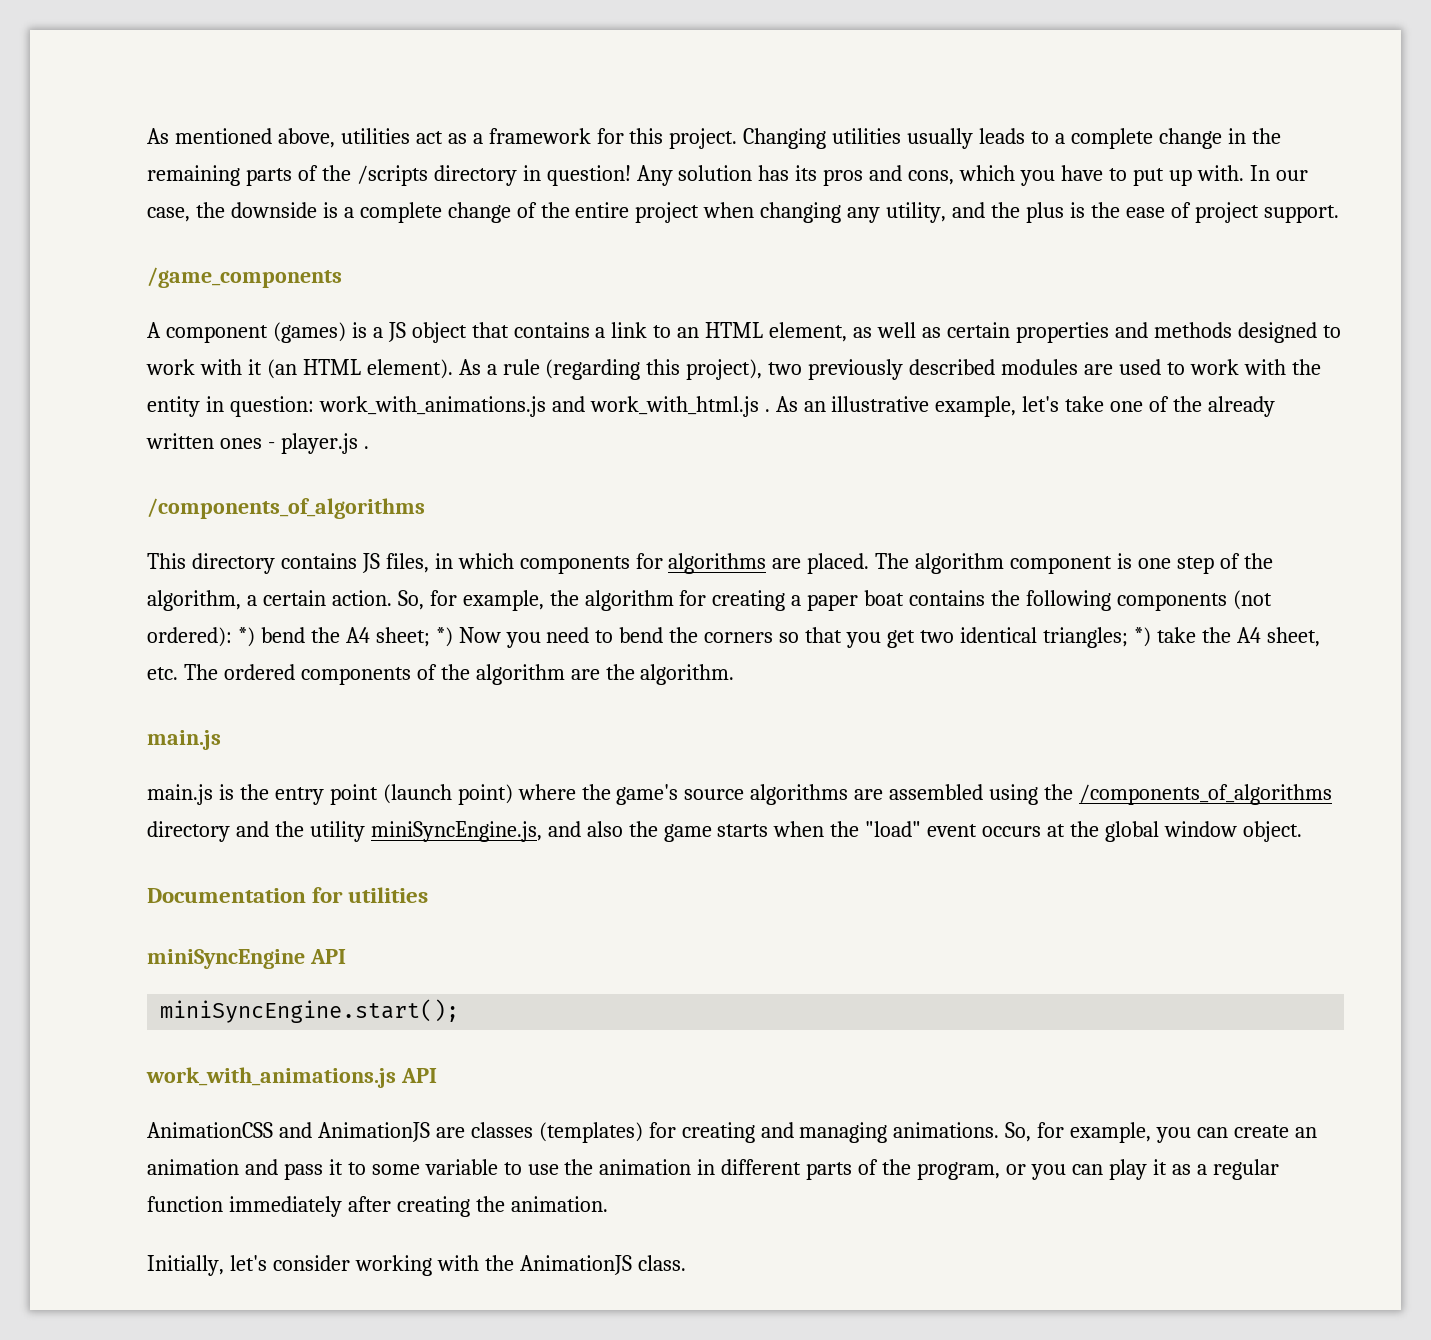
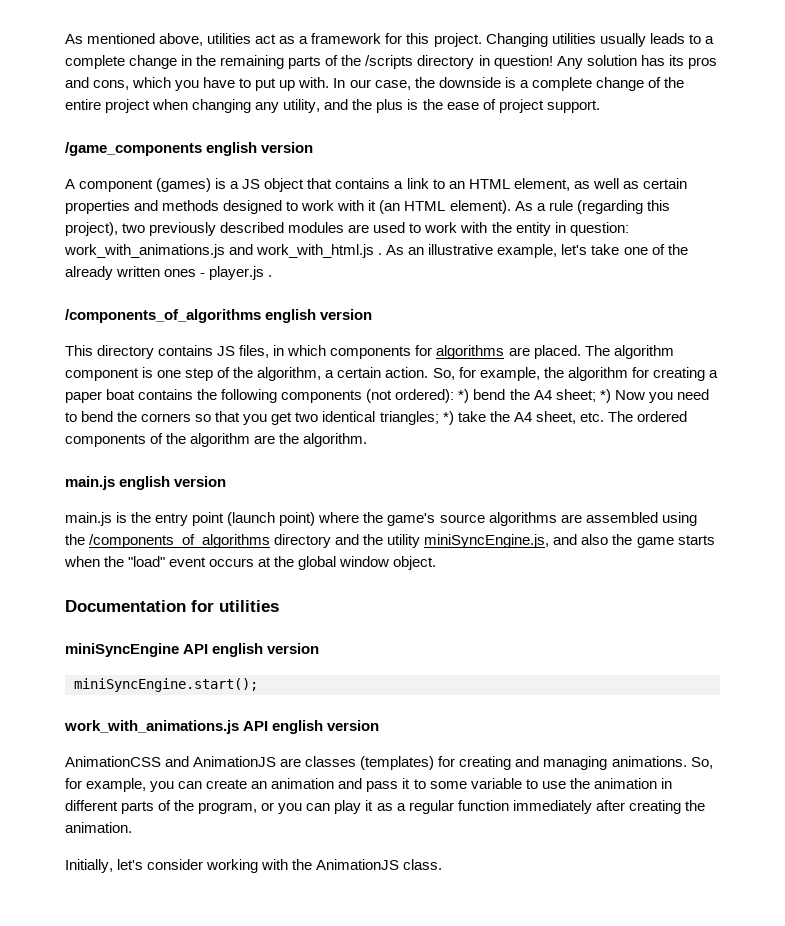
(342, 277) none -> [206,142,314,156] english version
(425, 508) none -> [265,309,373,323] english version
(221, 740) none -> [119,476,227,490] english version
(346, 956) none -> [212,643,320,657] english version
(437, 1075) none -> [272,720,380,734] english version

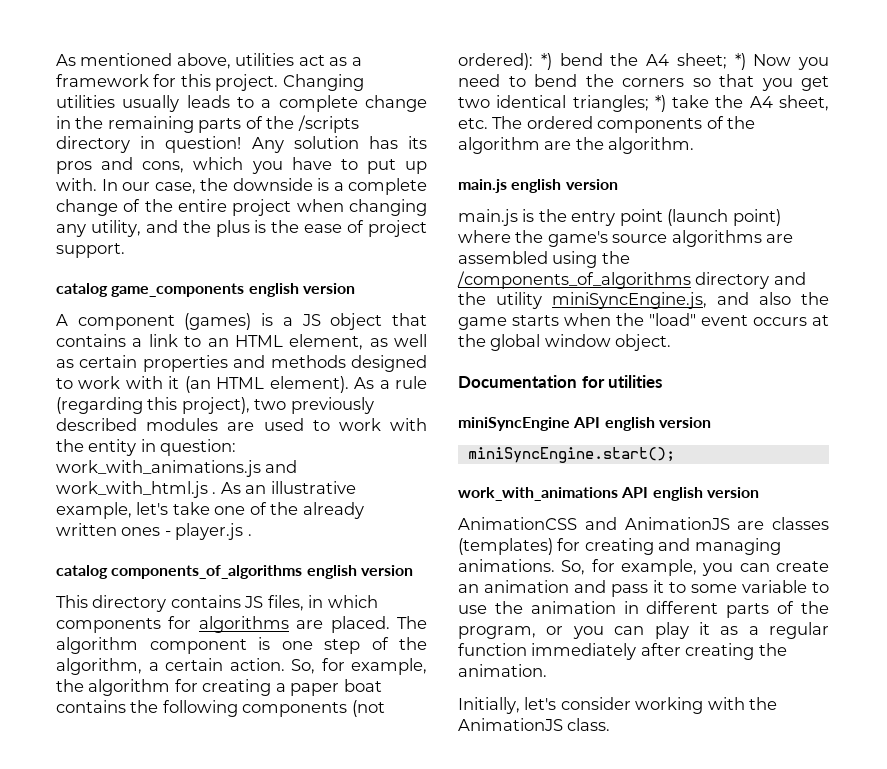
[65,142,202,156] /game_components -> [56,283,245,297] catalog game_components
[65,309,261,323] /components_of_algorithms -> [56,565,303,579] catalog components_of_algorithms
[64,720,239,734] work_with_animations.js -> [458,487,618,501] work_with_animations

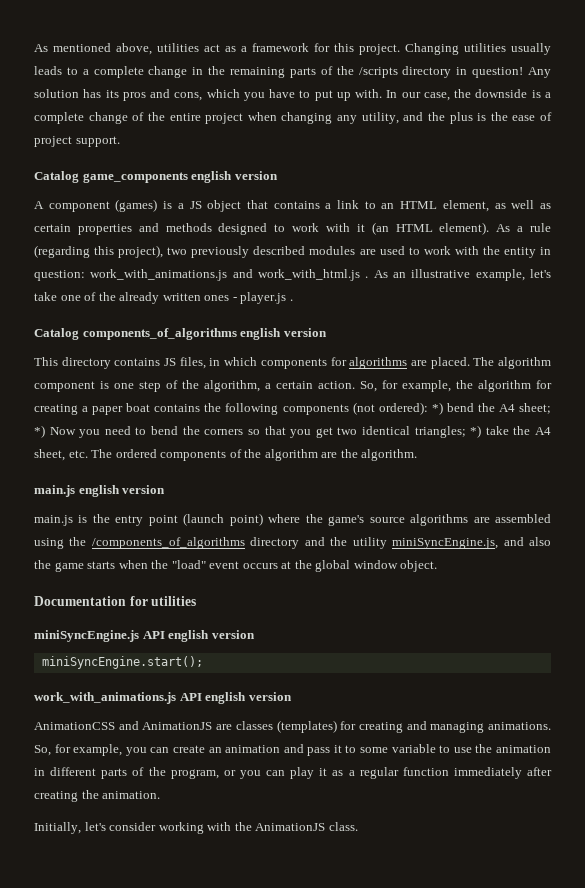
[56,283,108,297] catalog -> [34,171,79,183] Catalog
[56,565,108,579] catalog -> [34,328,79,340] Catalog
[458,417,570,431] miniSyncEngine -> [34,630,139,642] miniSyncEngine.js
[458,487,618,501] work_with_animations -> [34,692,176,704] work_with_animations.js

